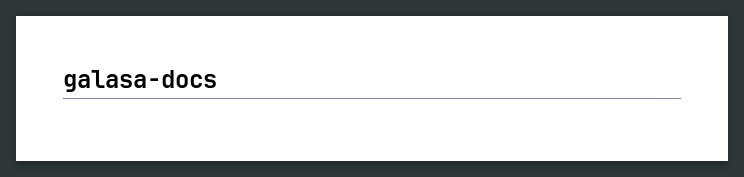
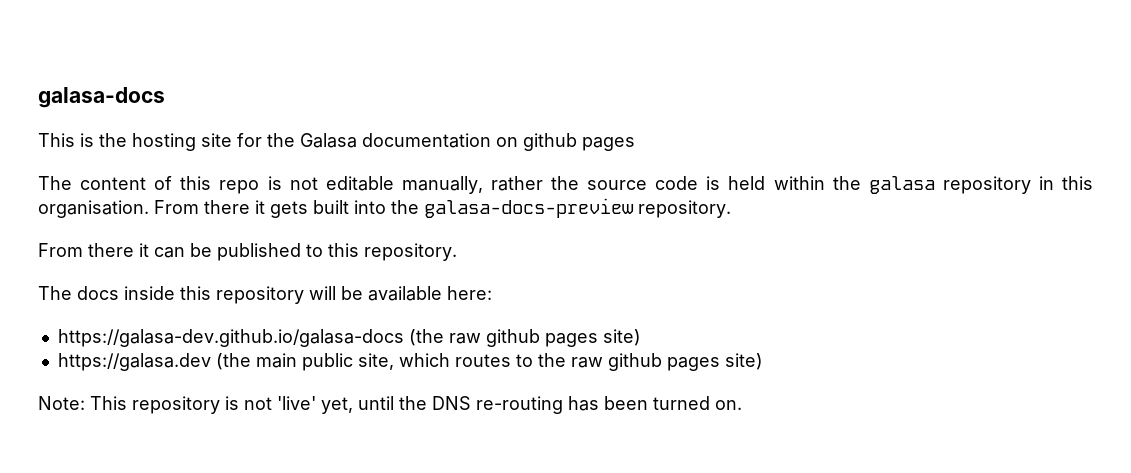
(217, 81) none -> [38,133,635,151] [38,176,1094,194] [38,198,731,218] [38,243,457,261] [38,286,492,304] [57,329,641,347] [57,353,763,371] [38,396,742,414] // This is the hosting site for the Galasa documentation on github pages // The content of this repo is not editable manually, rather the source code is held within the galasa repository in this organisation. From there it gets built into the galasa-docs-preview repository. // From there it can be published to this repository. // The docs inside this repository will be available here: // https://galasa-dev.github.io/galasa-docs (the raw github pages site) // https://galasa.dev (the main public site, which routes to the raw github pages site) // Note: This repository is not 'live' yet, until the DNS re-routing has been turned on.

